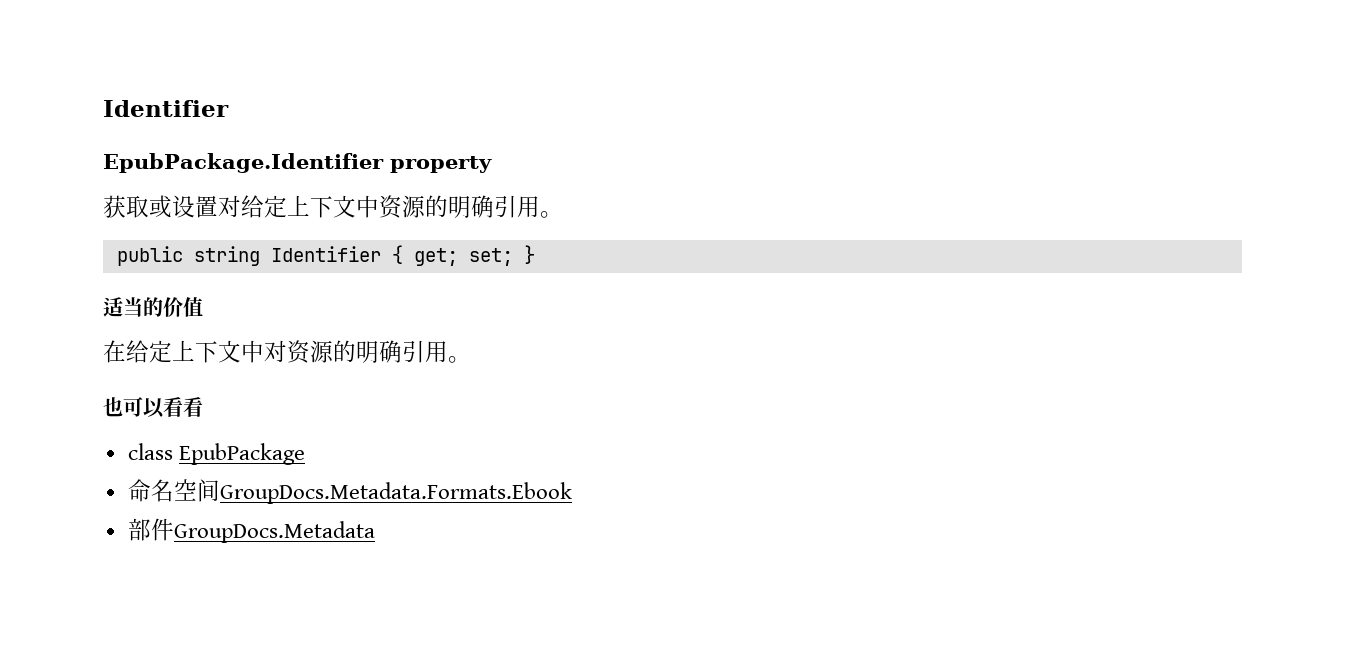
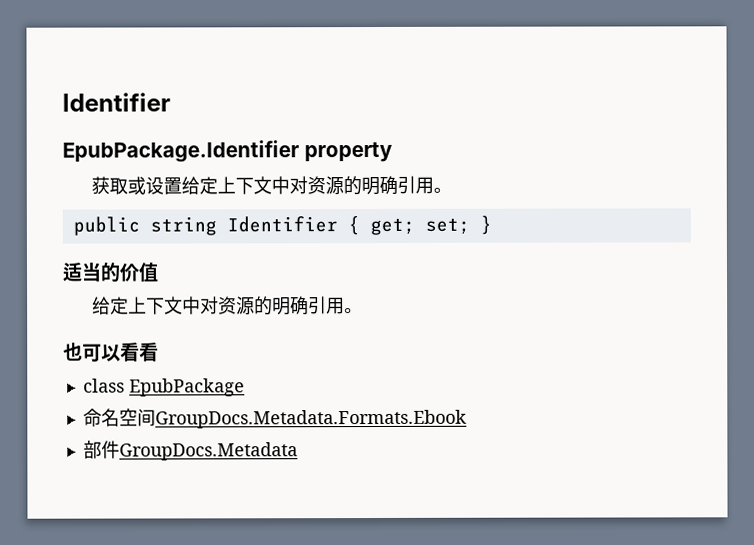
[218,195,379,218] 对给定上下文中 -> [181,176,309,195] 给定上下文中对
[103,340,126,363] 在 -> (159, 272) none

